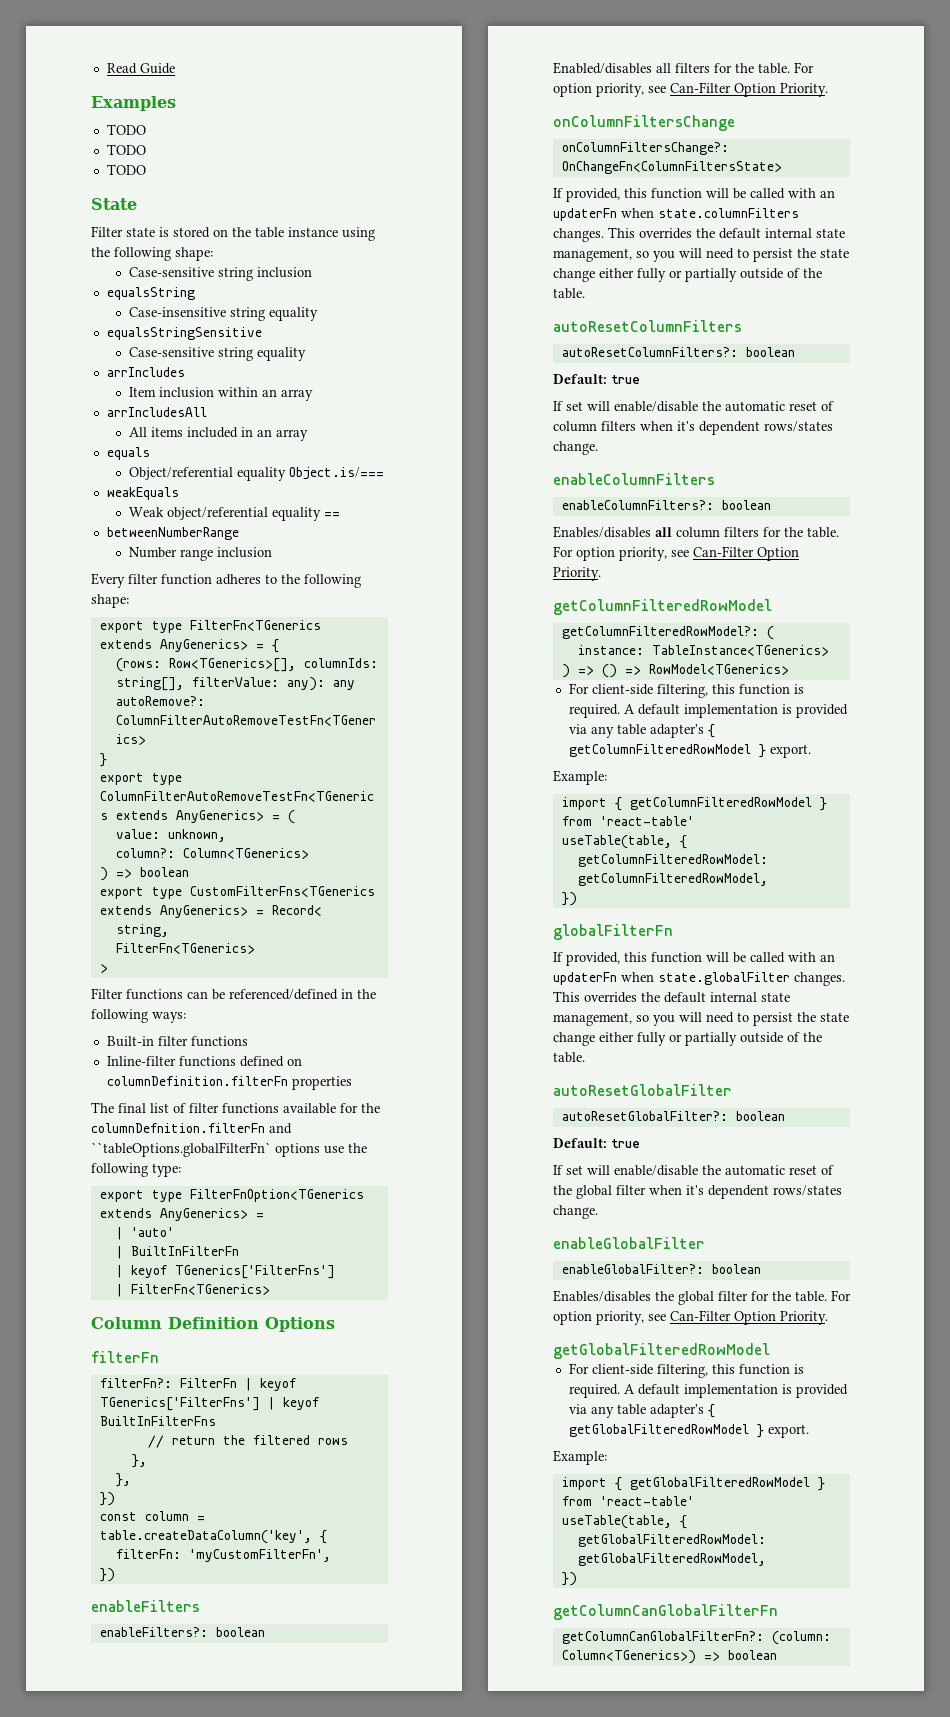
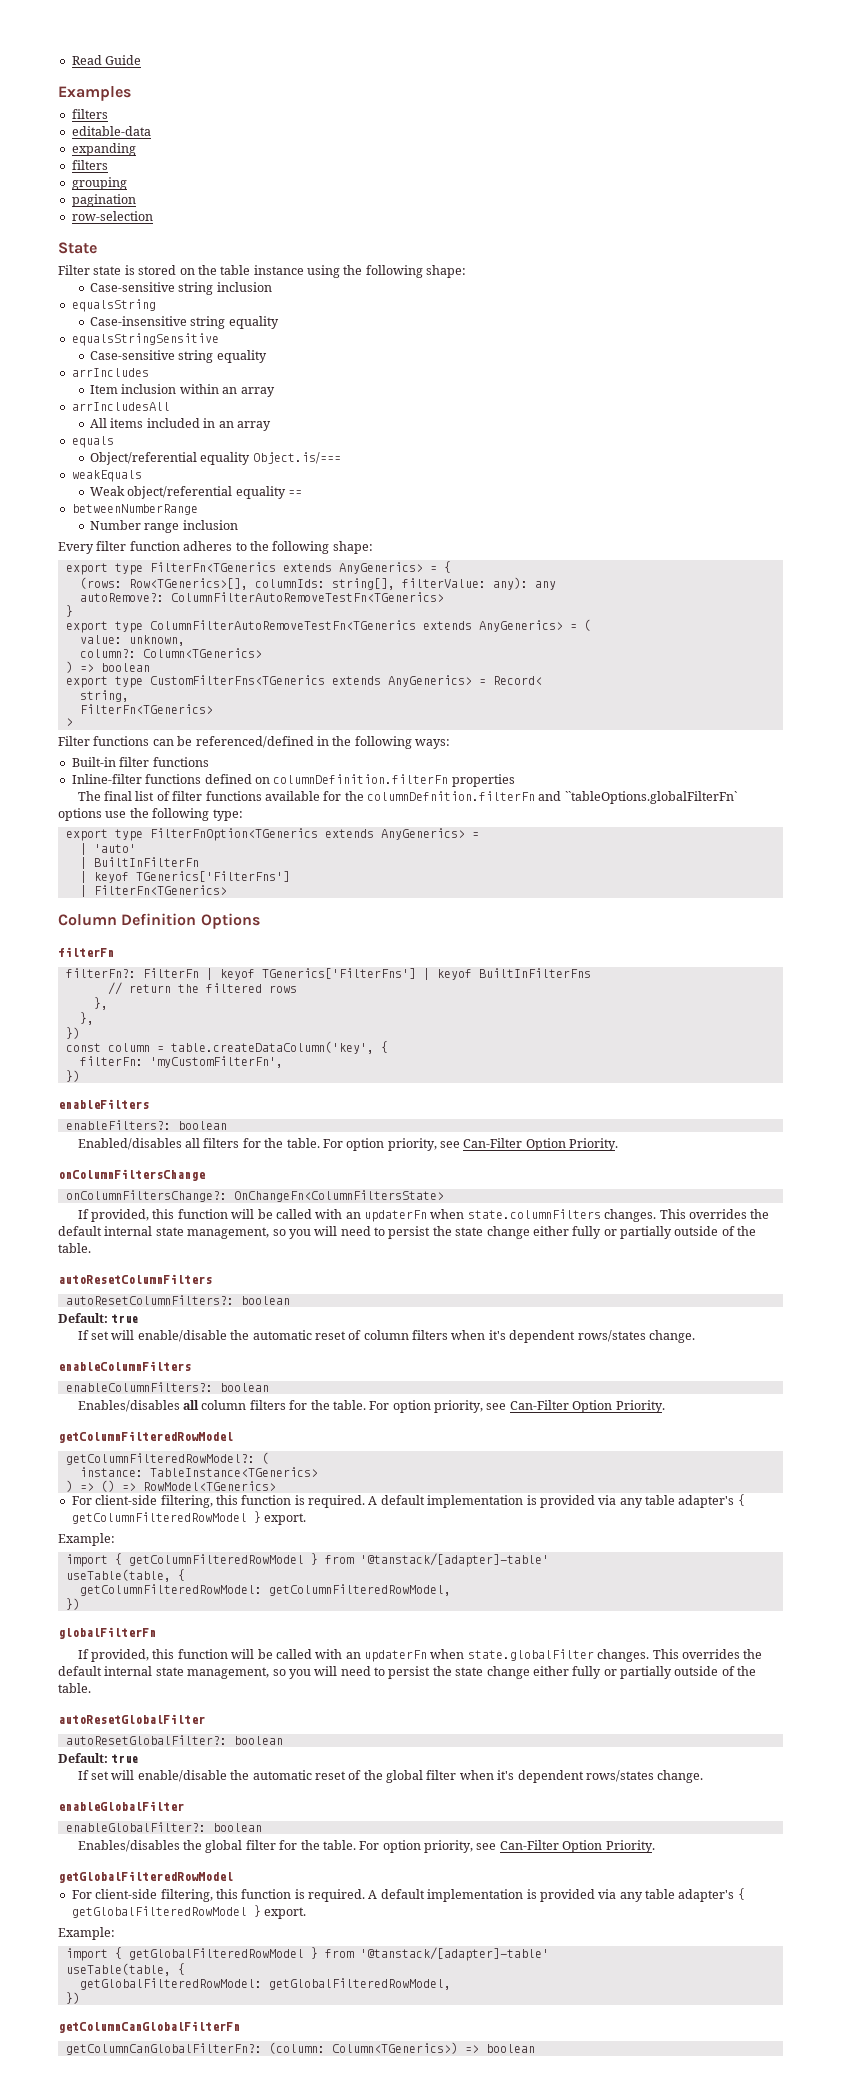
[106,124,146,135] [106,144,146,155] [106,164,146,175] TODO // TODO // TODO -> [71,109,108,119] [71,126,151,136] [71,143,136,156] [71,160,108,170] [71,177,127,190] [71,194,136,207] [71,211,153,221] filters // editable-data // expanding // filters // grouping // pagination // row-selection
[599,816,694,826] 'react-table' -> [359,1553,549,1567] '@tanstack/[adapter]-table'
[599,1496,694,1506] 'react-table' -> [359,1947,549,1961] '@tanstack/[adapter]-table'

